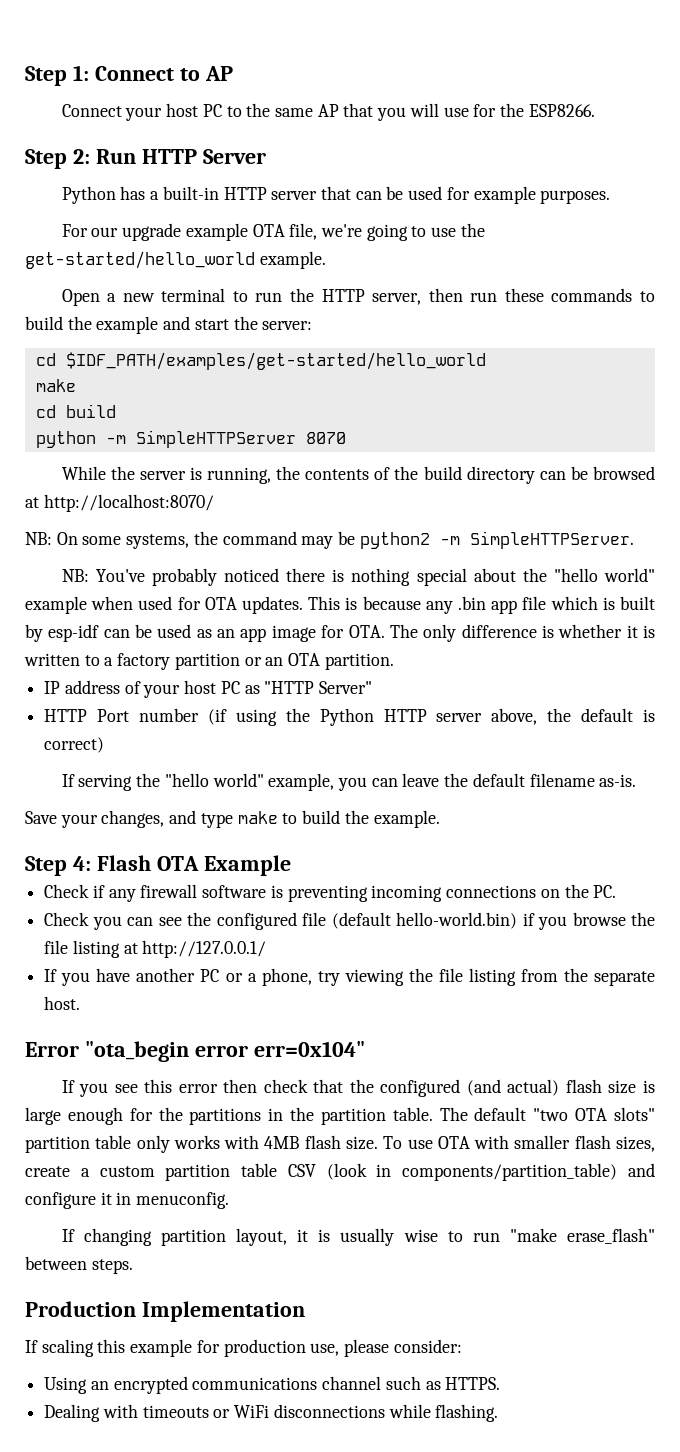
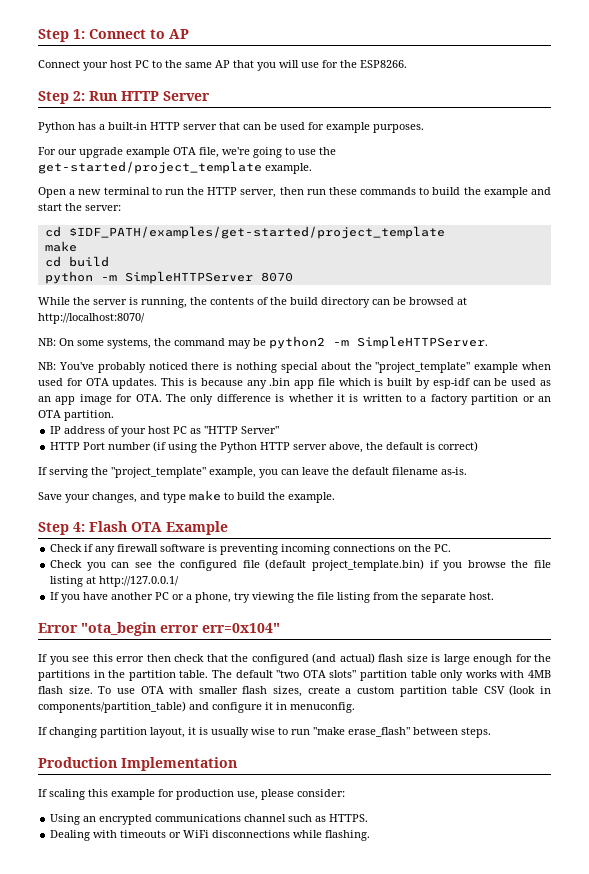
[25,251,255,269] get-started/hello_world -> [38,161,262,174] get-started/project_template
[65,352,486,370] $IDF_PATH/examples/get-started/hello_world -> [68,226,445,239] $IDF_PATH/examples/get-started/project_template
[553,568,655,582] "hello world" -> [375,362,471,373] "project_template"
[164,773,264,787] "hello world" -> [111,467,206,478] "project_template"
[396,912,518,929] hello-world.bin) -> [311,559,424,571] project_template.bin)

